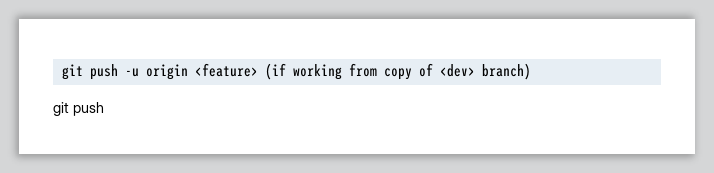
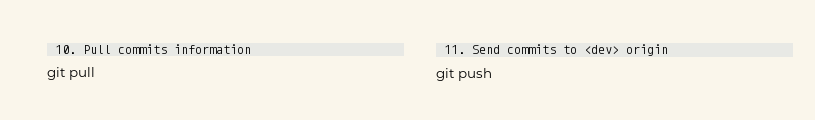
[61,63,531,80] git push -u origin <feature> (if working from copy of <dev> branch) -> [55,44,252,54] [47,67,95,80] [444,44,669,56] 10. Pull commits information // git pull // 11. Send commits to <dev> origin

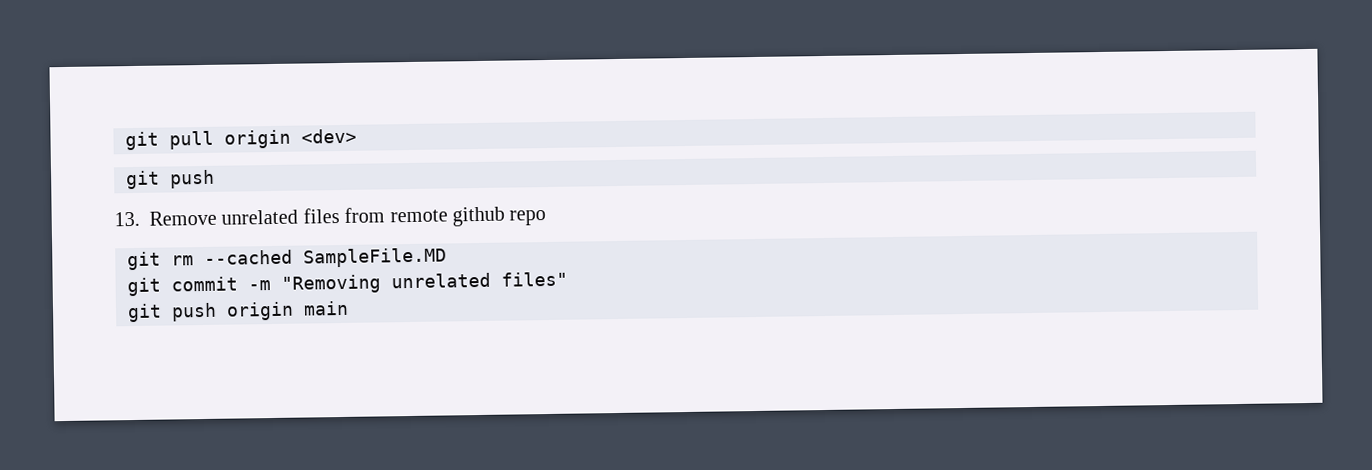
[55,44,252,54] [47,67,95,80] [444,44,578,54] 10. Pull commits information // git pull // 11. Send commits to -> [125,129,291,151] git pull origin
[626,44,669,56] [436,68,492,81] origin // git push -> [126,169,215,190] [114,206,547,227] [127,247,447,271] [127,271,568,297] [127,300,349,323] // git push // 13. Remove unrelated files from remote github repo // git rm --cached SampleFile.MD // git commit -m "Removing unrelated files" // git push origin main

